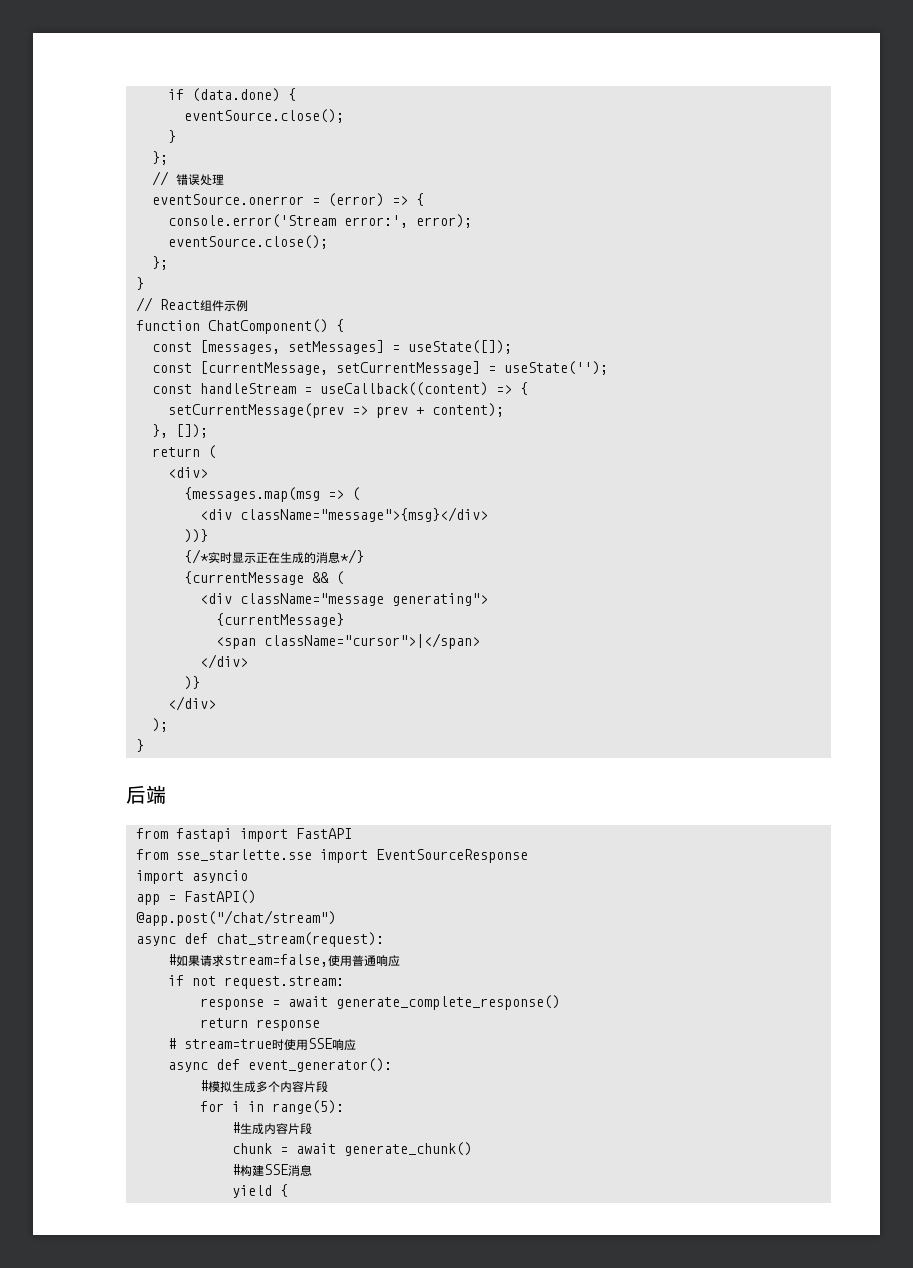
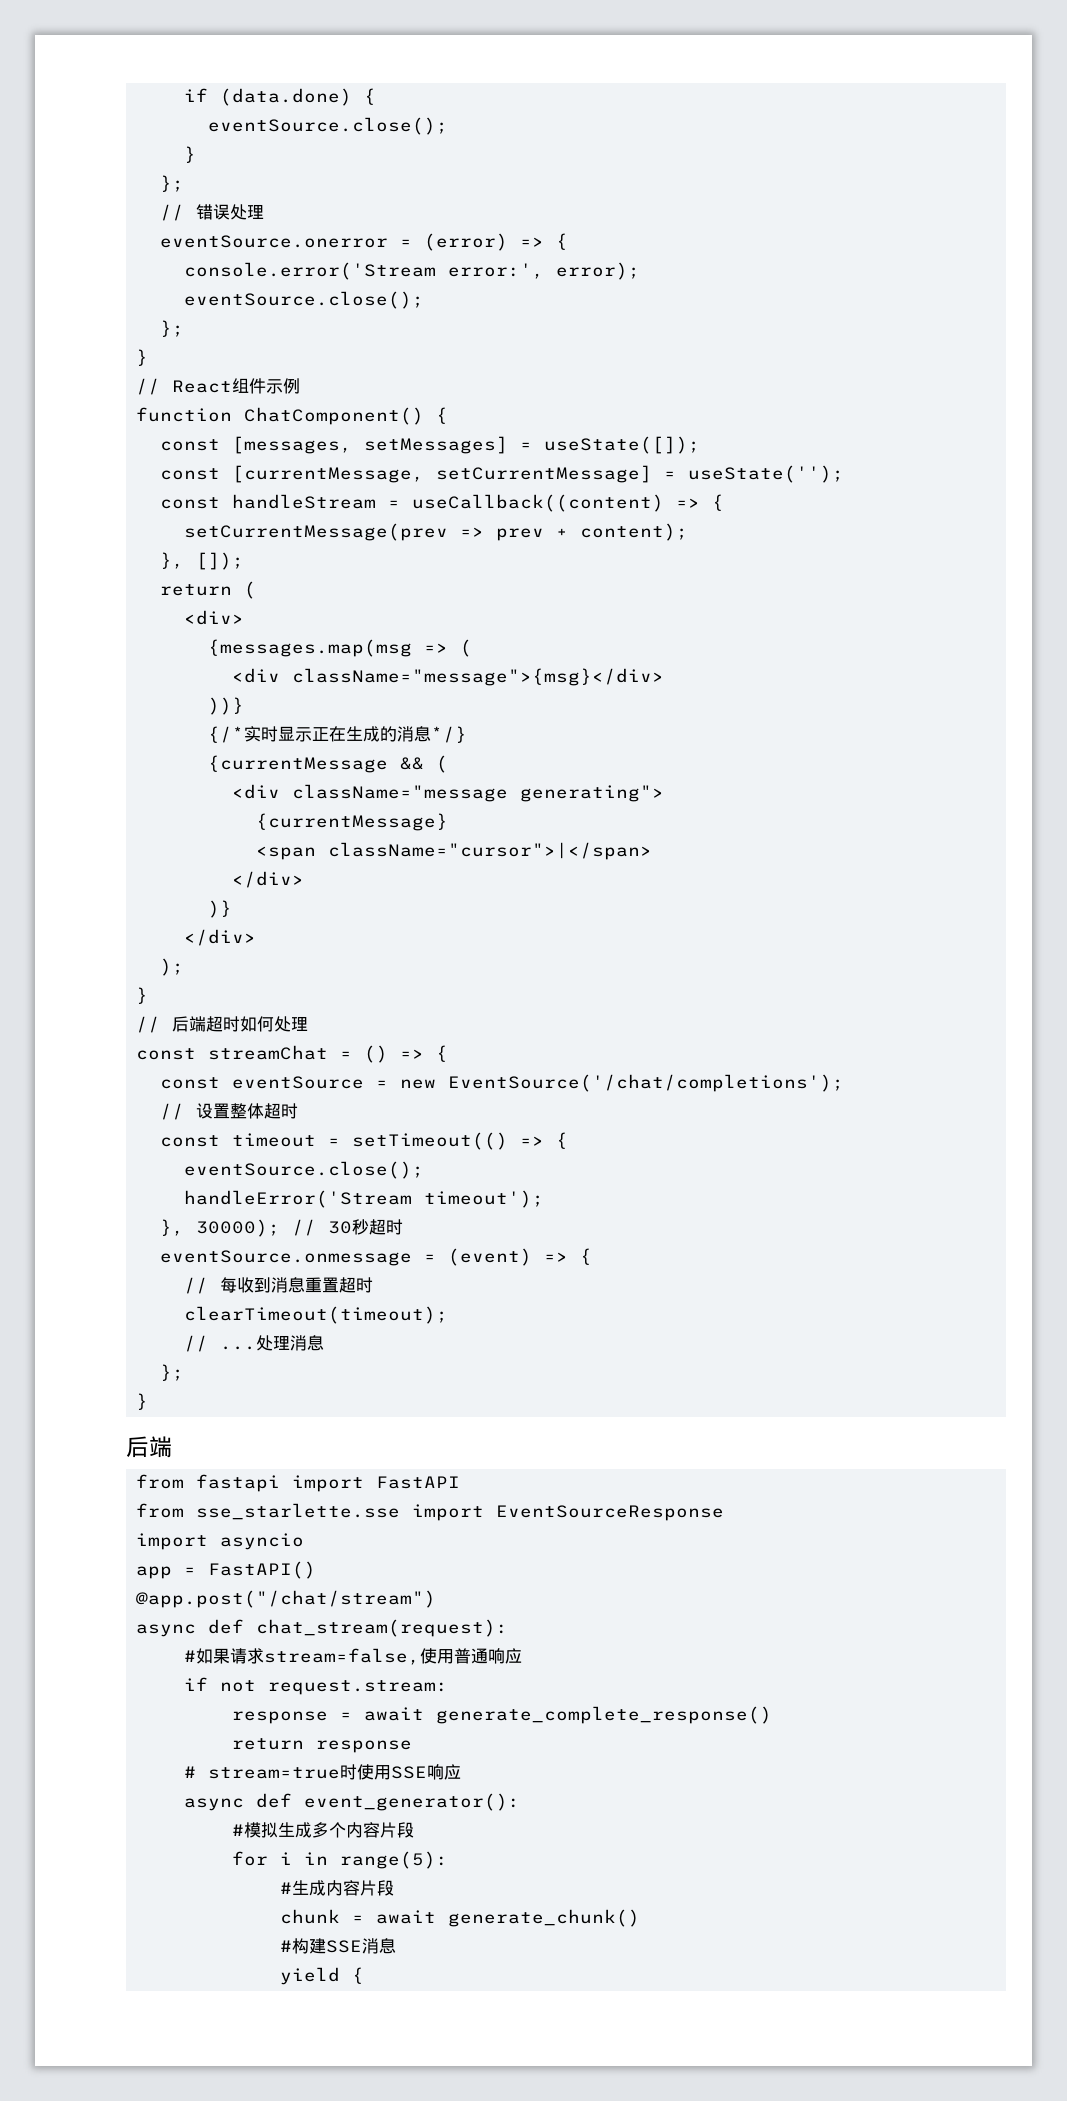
(145, 745) none -> [136,1016,309,1033] [136,1045,449,1063] [160,1074,845,1092] [160,1103,299,1120] [160,1132,569,1150] [184,1161,425,1179] [184,1190,545,1208] [160,1219,404,1237] [160,1248,593,1266] [184,1277,374,1294] [184,1306,449,1324] [184,1335,325,1352] [160,1364,185,1381] [136,1393,149,1410] // // 后端超时如何处理 // const streamChat = () => { // const eventSource = new EventSource('/chat/completions'); // // 设置整体超时 // const timeout = setTimeout(() => { // eventSource.close(); // handleError('Stream timeout'); // }, 30000); // 30秒超时 // eventSource.onmessage = (event) => { // // 每收到消息重置超时 // clearTimeout(timeout); // // ...处理消息 // }; // }

